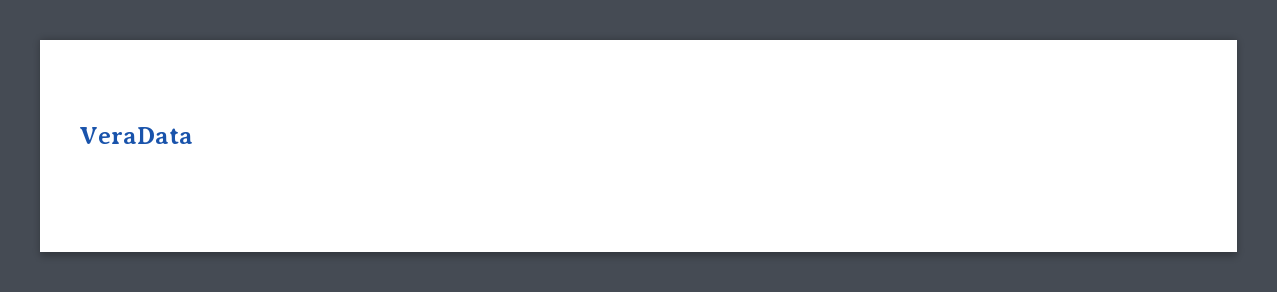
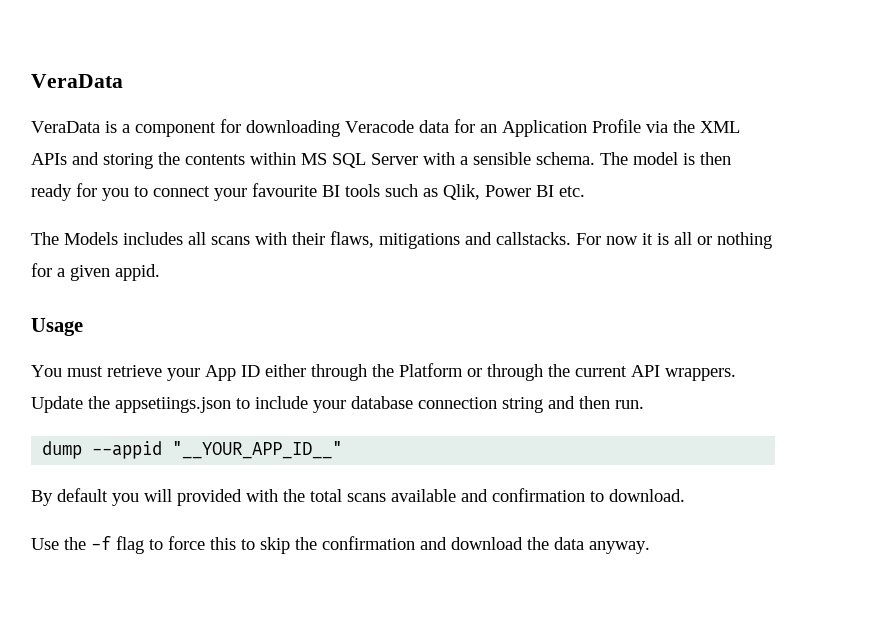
[79,127,193,144] VeraData -> [31,74,123,88] [31,119,740,137] [31,152,731,169] [31,183,585,201] [31,231,772,249] [31,263,160,281] [31,318,83,336] [31,363,736,381] [31,396,644,413] [42,441,343,459] [31,488,685,506] [31,536,650,554] VeraData // VeraData is a component for downloading Veracode data for an Application Profile via the XML APIs and storing the contents within MS SQL Server with a sensible schema. The model is then ready for you to connect your favourite BI tools such as Qlik, Power BI etc. // The Models includes all scans with their flaws, mitigations and callstacks. For now it is all or nothing for a given appid. // Usage // You must retrieve your App ID either through the Platform or through the current API wrappers. Update the appsetiings.json to include your database connection string and then run. // dump --appid "__YOUR_APP_ID__" // By default you will provided with the total scans available and confirmation to download. // Use the -f flag to force this to skip the confirmation and download the data anyway.

